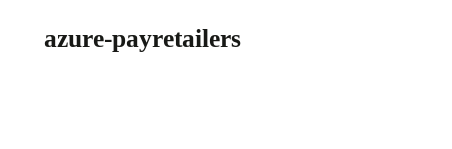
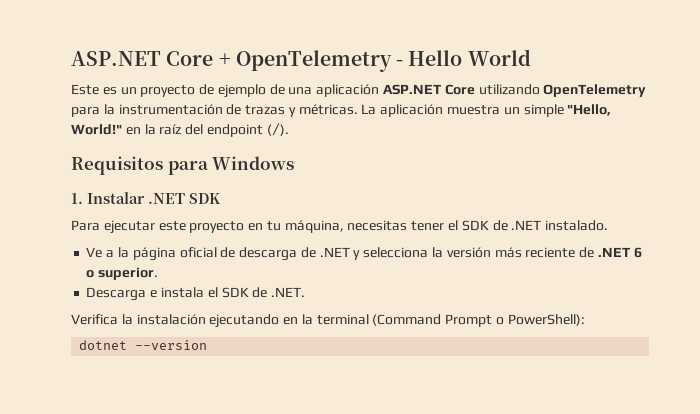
[44,29,241,52] azure-payretailers -> [71,49,531,72] [71,84,647,98] [71,104,612,117] [71,123,289,137] [71,156,295,175] [71,192,221,204] [71,220,609,234] [86,247,642,261] [86,267,159,280] [86,287,306,301] [71,314,585,328] [79,340,208,350] ASP.NET Core + OpenTelemetry - Hello World // Este es un proyecto de ejemplo de una aplicación ASP.NET Core utilizando OpenTelemetry para la instrumentación de trazas y métricas. La aplicación muestra un simple "Hello, World!" en la raíz del endpoint (/). // Requisitos para Windows // 1. Instalar .NET SDK // Para ejecutar este proyecto en tu máquina, necesitas tener el SDK de .NET instalado. // Ve a la página oficial de descarga de .NET y selecciona la versión más reciente de .NET 6 o superior. // Descarga e instala el SDK de .NET. // Verifica la instalación ejecutando en la terminal (Command Prompt o PowerShell): // dotnet --version

